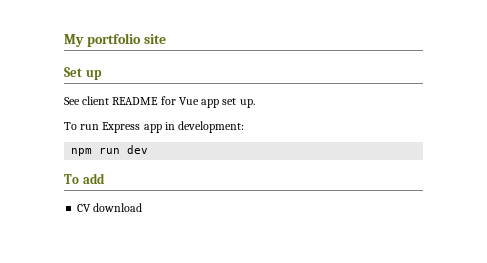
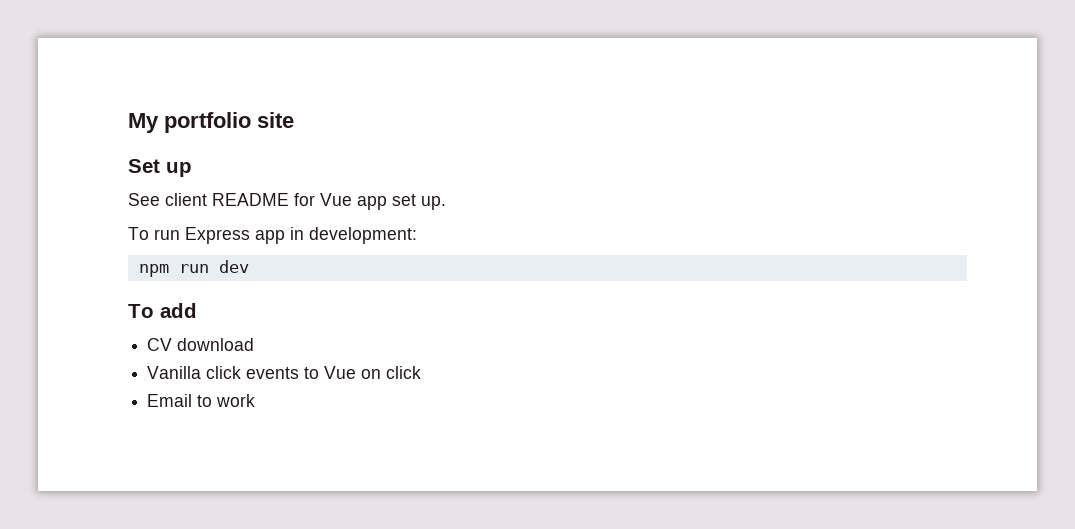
(143, 207) none -> [147,366,422,379] [147,394,256,407] // Vanilla click events to Vue on click // Email to work

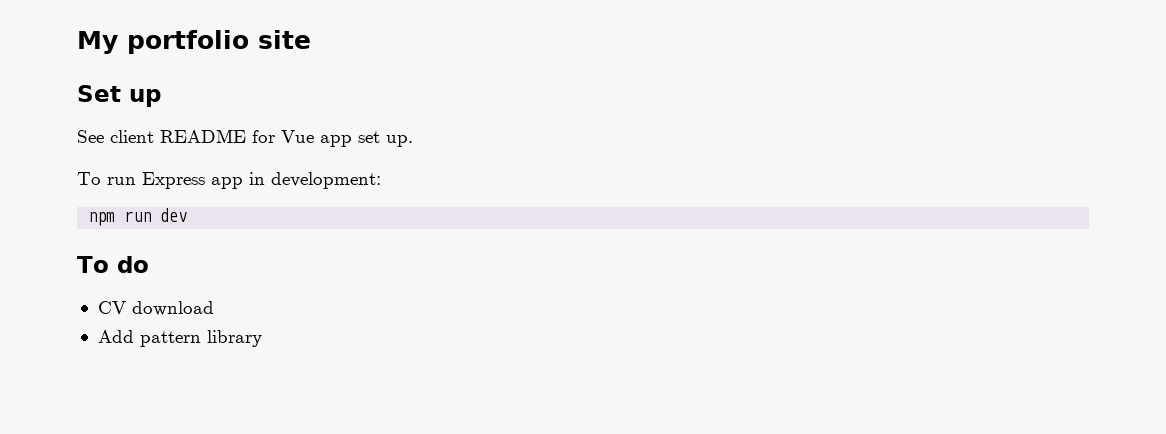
[160,303,197,318] add -> [116,256,149,273] do
[147,366,422,379] [147,394,256,407] Vanilla click events to Vue on click // Email to work -> [97,330,262,347] Add pattern library

